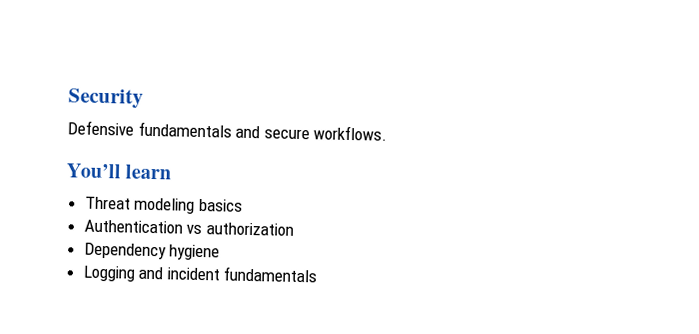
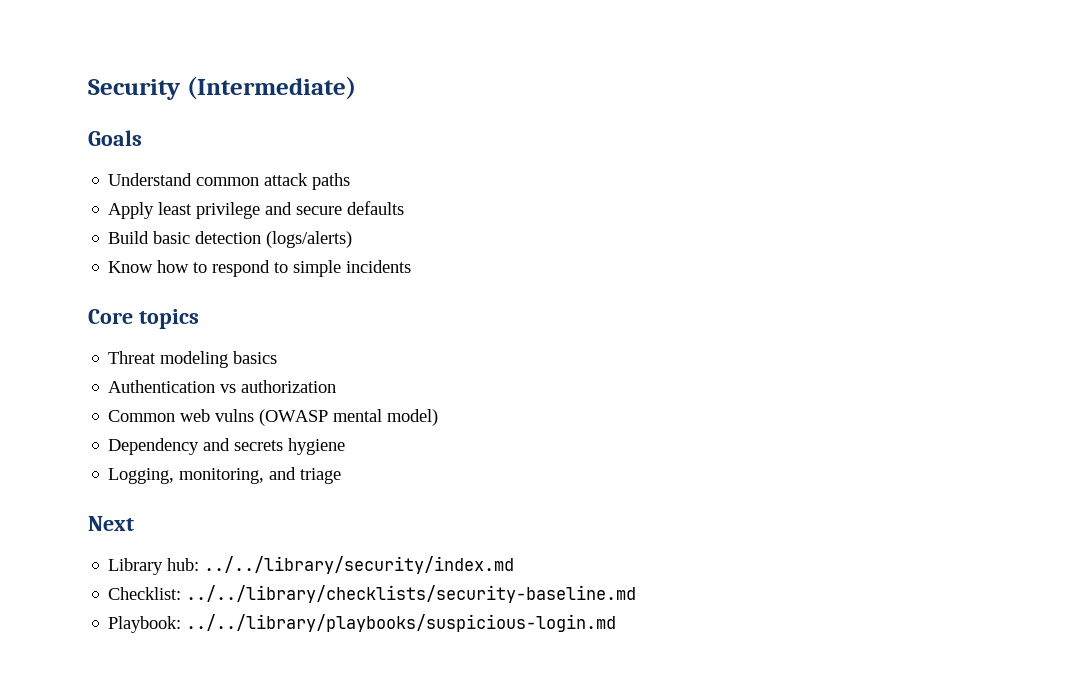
[67,120,388,141] [66,163,172,180] // Defensive fundamentals and secure workflows. // You’ll learn -> [186,76,356,100] [88,130,142,146] [108,173,351,190] [108,201,405,219] [108,231,353,248] [108,260,412,277] [88,309,199,329] (Intermediate) // Goals // Understand common attack paths // Apply least privilege and secure defaults // Build basic detection (logs/alerts) // Know how to respond to simple incidents // Core topics
(294, 229) none -> [108,409,439,426] // Common web vulns (OWASP mental model)
(167, 251) none -> [203,438,284,451] and secrets
[82,265,318,283] Logging and incident fundamentals -> [108,467,342,484] [88,516,134,531] [108,556,515,575] [108,585,637,603] [108,614,617,633] Logging, monitoring, and triage // Next // Library hub: ../../library/security/index.md // Checklist: ../../library/checklists/security-baseline.md // Playbook: ../../library/playbooks/suspicious-login.md

